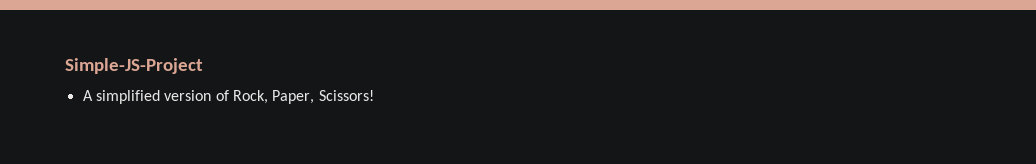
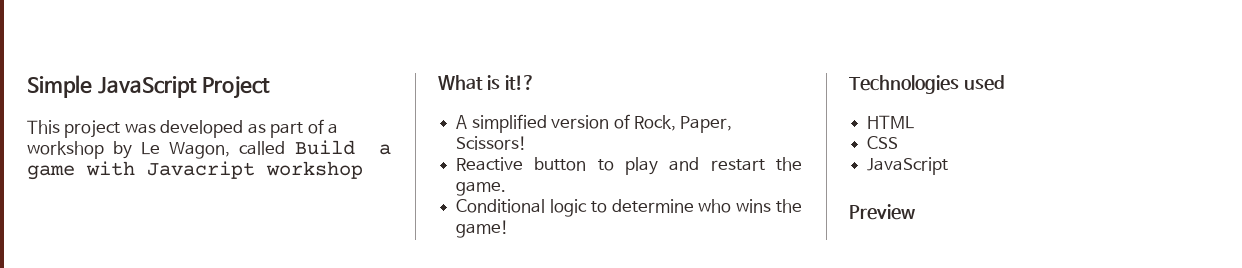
[65,58,203,74] Simple-JS-Project -> [27,75,271,99] [27,119,339,138] [27,140,392,159] [27,161,363,180] [438,75,535,90] Simple JavaScript Project // This project was developed as part of a workshop by Le Wagon, called Build a game with Javacript workshop // What is it!?
(374, 95) none -> [456,157,802,175] [456,181,507,196] [456,199,802,217] [456,220,510,238] [849,75,1005,94] [867,115,915,129] [867,136,899,149] [867,157,949,175] [849,204,915,220] // Reactive button to play and restart the game. // Conditional logic to determine who wins the game! // Technologies used // HTML // CSS // JavaScript // Preview

